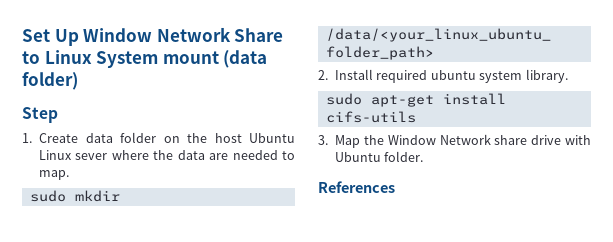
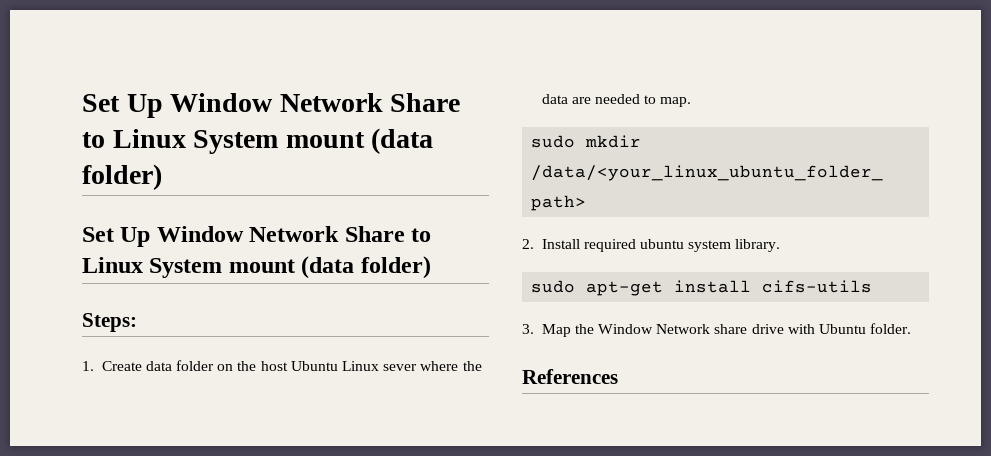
[22,107,58,123] Step -> [82,226,432,247] [82,256,431,279] [82,313,137,332] Set Up Window Network Share to Linux System mount (data folder) // Steps:

